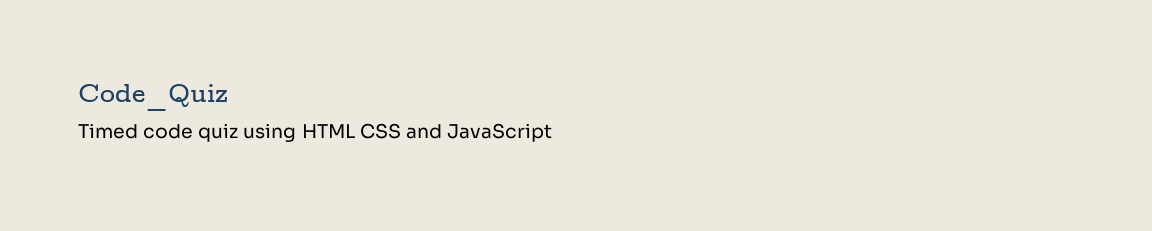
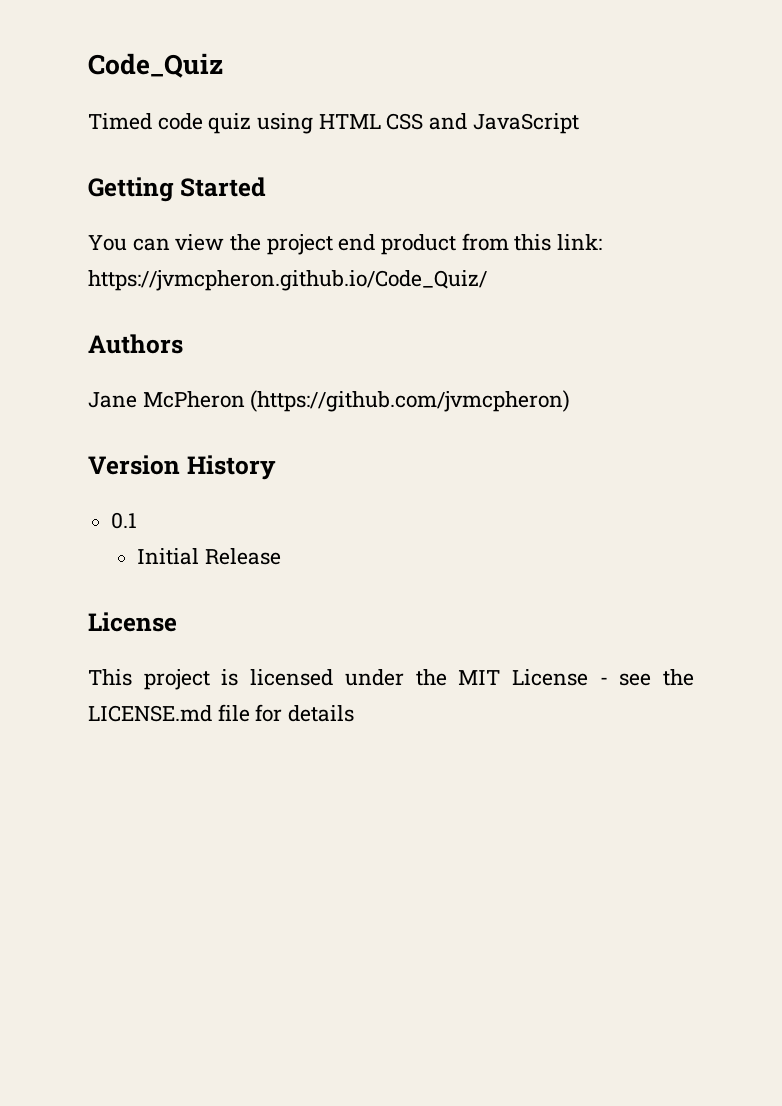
(552, 132) none -> [88,177,266,202] [88,233,603,255] [88,270,487,291] [88,334,183,354] [88,390,571,412] [88,455,276,480] [111,512,138,529] [137,548,281,565] [88,612,177,632] [88,669,694,690] [88,704,355,722] // Getting Started // You can view the project end product from this link: https://jvmcpheron.github.io/Code_Quiz/ // Authors // Jane McPheron (https://github.com/jvmcpheron) // Version History // 0.1 // Initial Release // License // This project is licensed under the MIT License - see the LICENSE.md file for details

